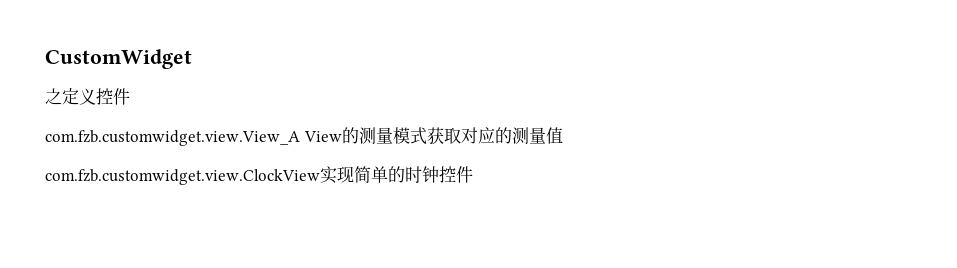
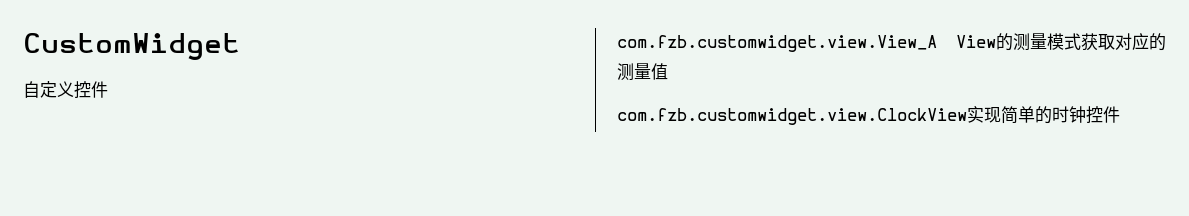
[45,88,62,105] 之 -> [23,81,40,98] 自

